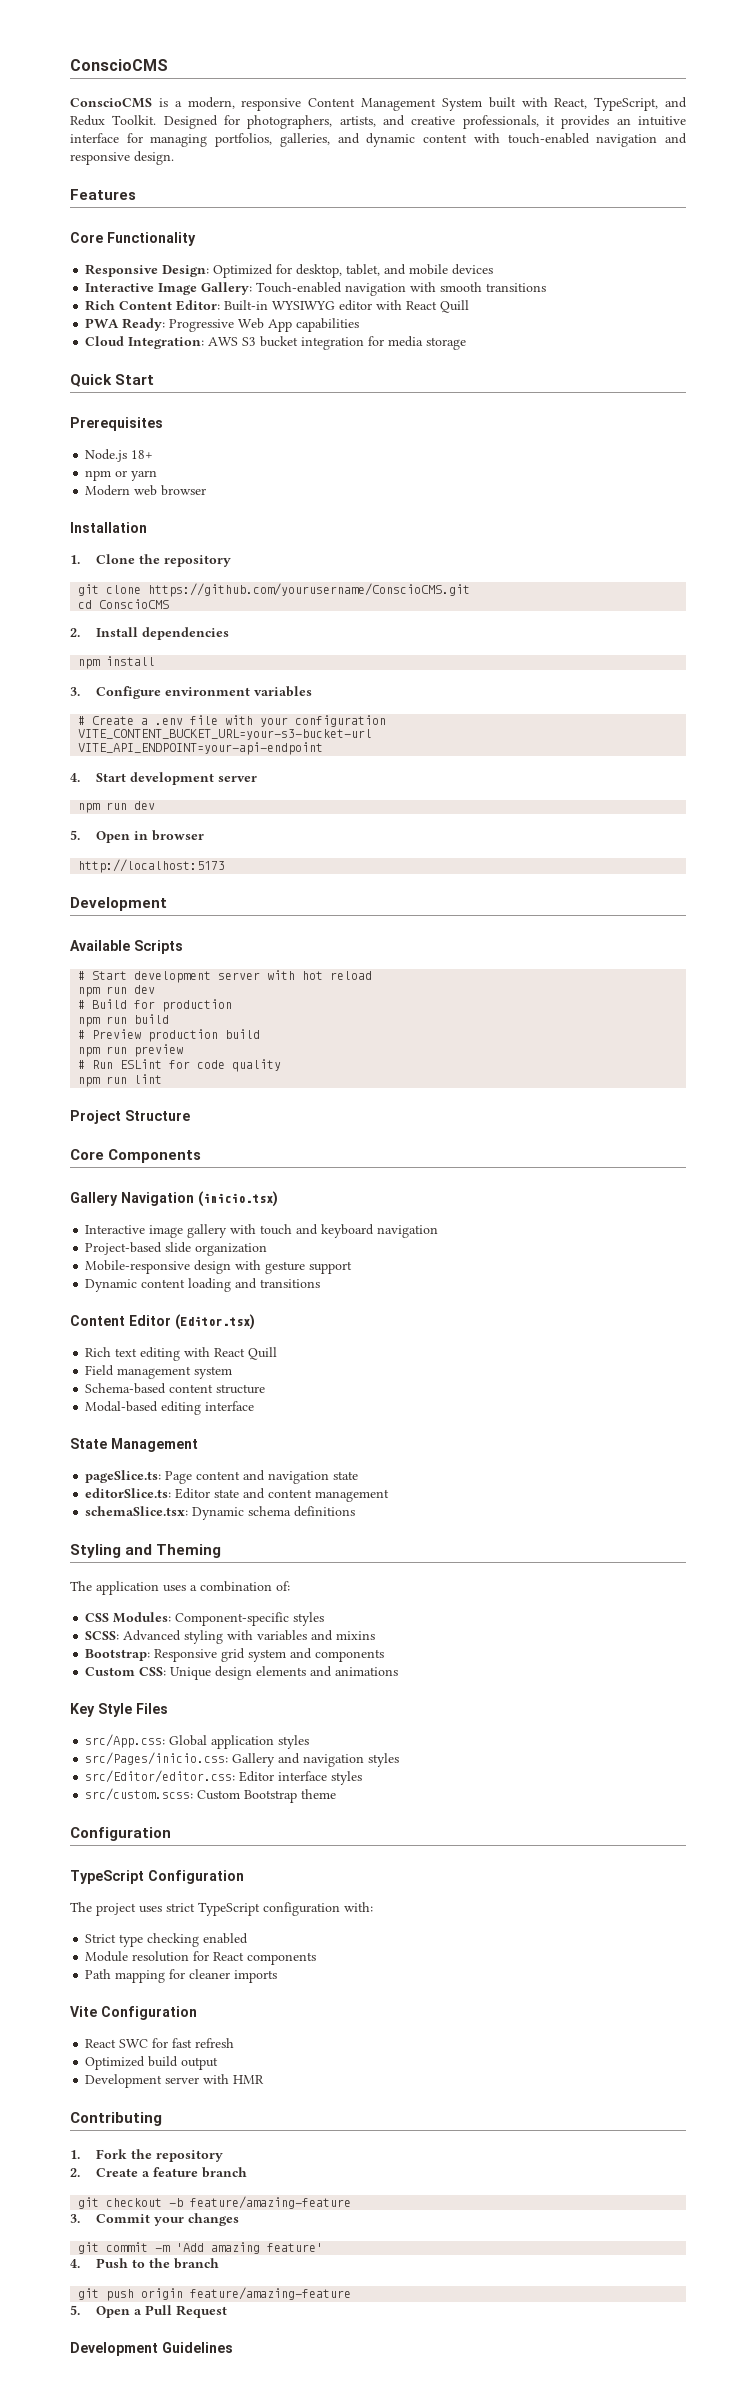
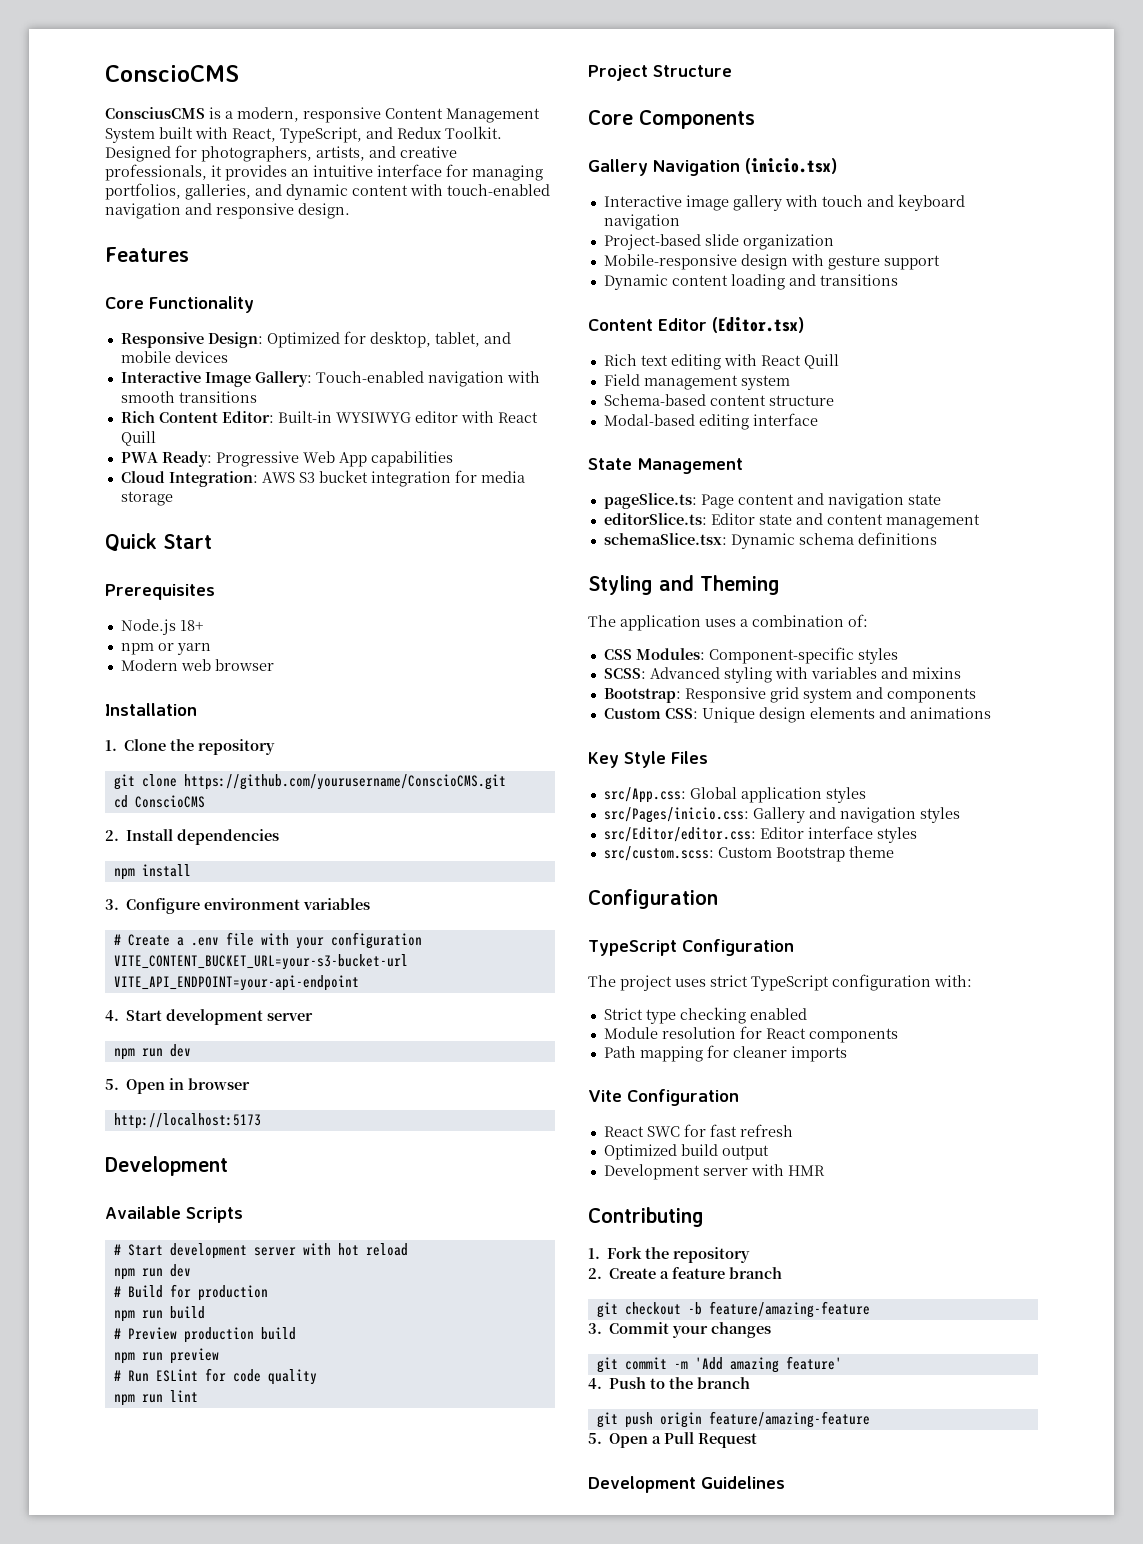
[70,59,168,71] [70,98,152,108] ConscioCMS // ConscioCMS -> [105,65,239,82] [105,107,205,119] ConscioCMS // ConsciusCMS

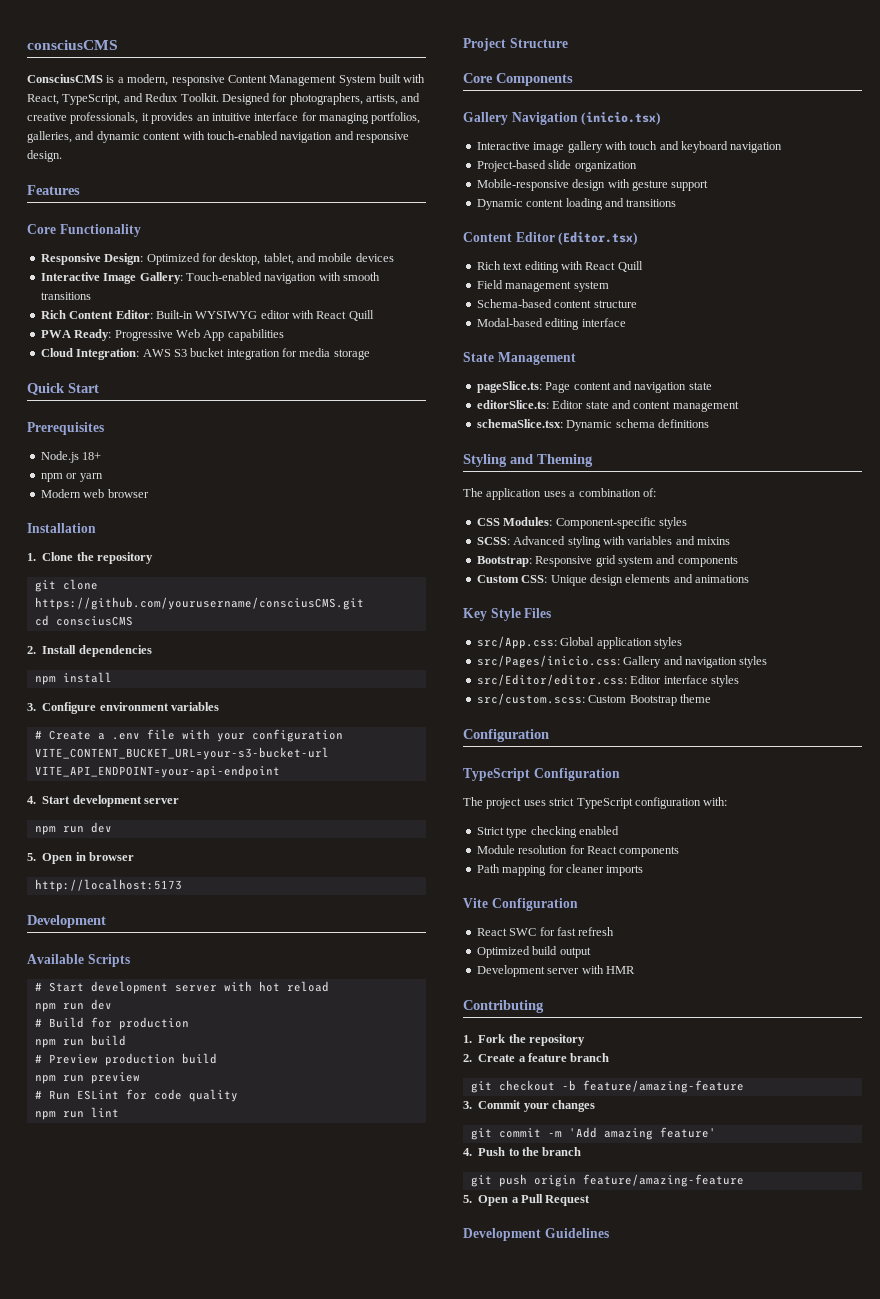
[105,65,239,82] ConscioCMS -> [27,40,118,50] consciusCMS
[183,774,506,790] https://github.com/yourusername/ConscioCMS.git -> [34,597,364,610] https://github.com/yourusername/consciusCMS.git
[134,795,205,808] ConscioCMS -> [55,616,133,626] consciusCMS

